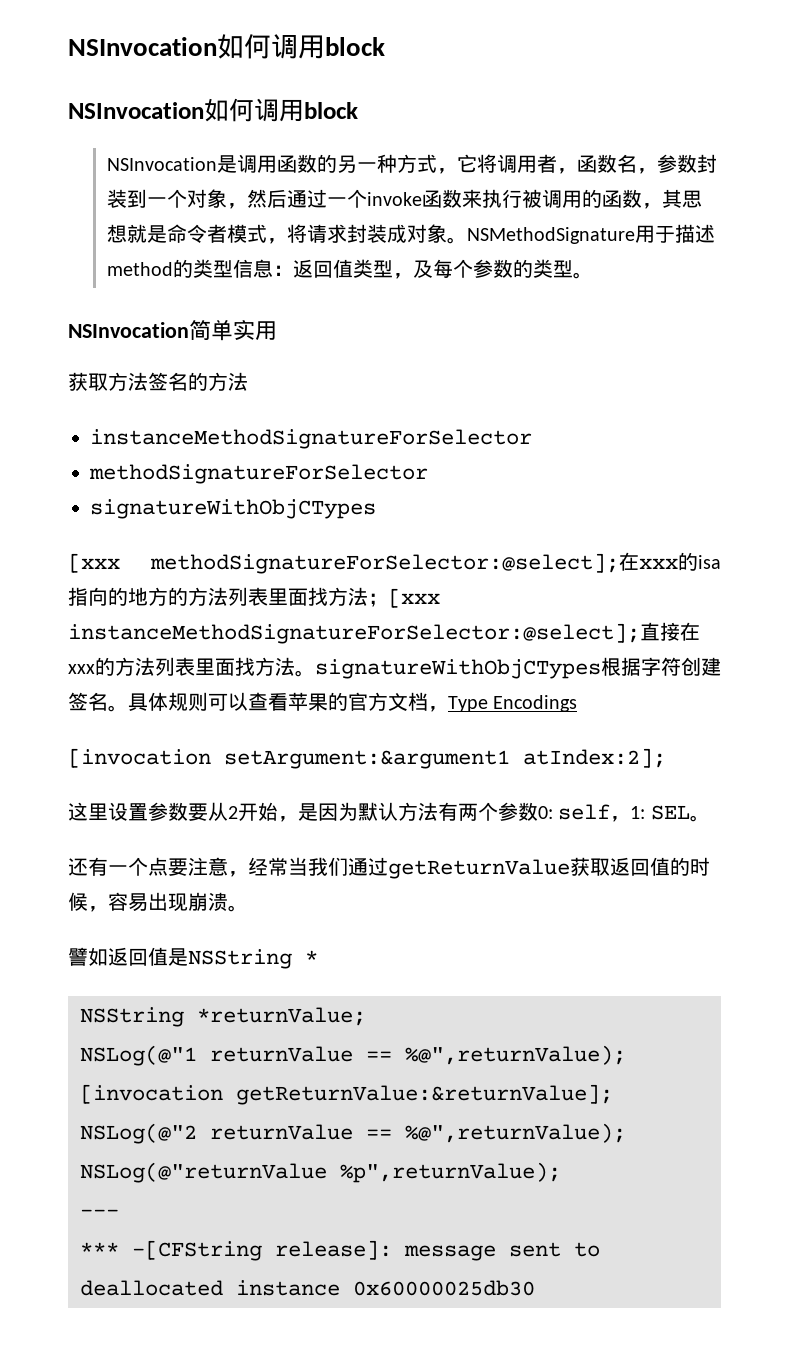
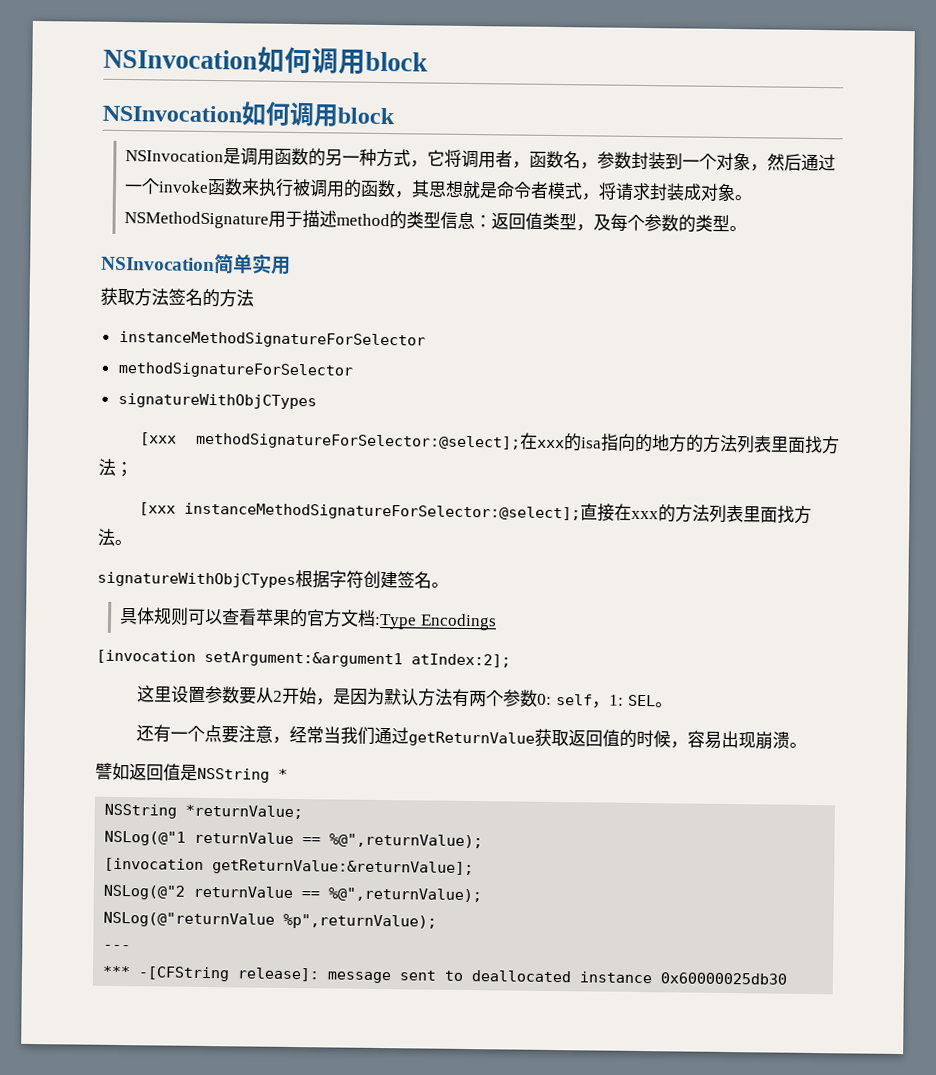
(388, 600) none -> (133, 469) //
(315, 673) none -> (132, 542) //
(128, 708) none -> (449, 585) //
[428,696,488,712] ，Type -> [374,613,418,630] :Type

